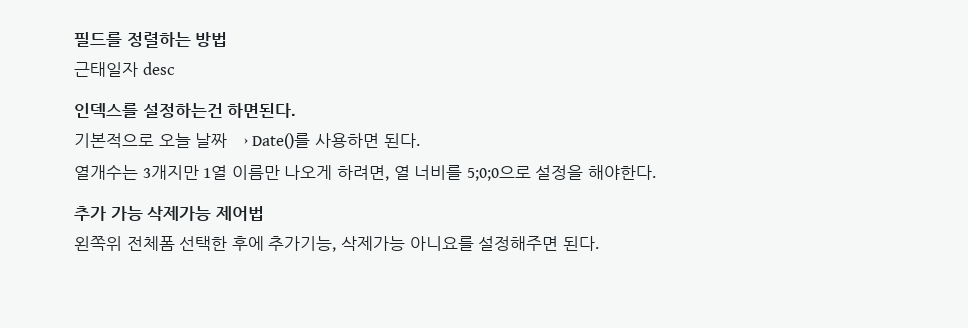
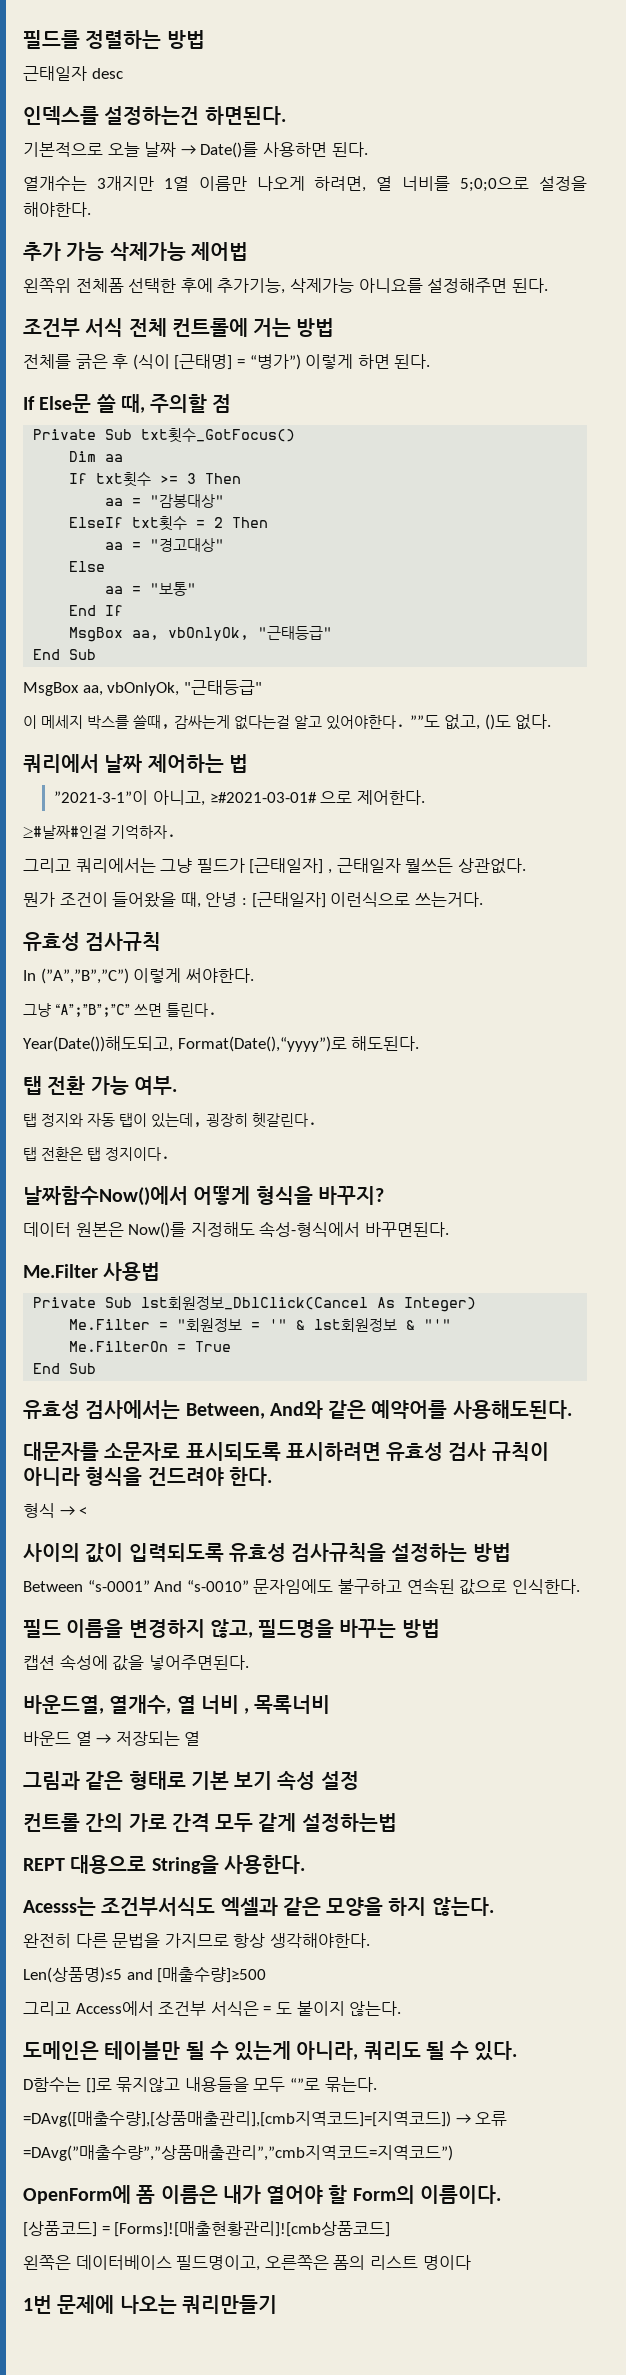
(599, 243) none -> [23,318,335,337] [23,354,431,370] [23,393,232,413] [33,428,296,443] [69,451,124,462] [69,472,242,487] [105,494,225,508] [69,516,269,531] [105,538,225,552] [69,561,106,572] [105,582,197,596] [69,605,124,616] [69,626,333,642] [33,649,97,660] [23,680,262,696] [23,714,552,730] [23,754,248,773] [54,790,425,806] [23,825,176,839] [23,858,526,874] [23,892,483,908] [23,932,162,951] [23,968,254,984] [23,1003,217,1017] [23,1036,420,1052] [23,1076,177,1095] [23,1113,317,1128] [23,1147,170,1161] [23,1186,384,1206] [23,1221,449,1238] [23,1262,161,1281] [33,1296,477,1312] [69,1318,452,1332] [69,1341,232,1352] [33,1363,97,1374] [23,1400,572,1419] [23,1442,549,1461] [23,1467,272,1486] [23,1503,88,1518] [23,1543,511,1563] [23,1578,580,1595] [23,1619,440,1638] [23,1654,249,1671] [23,1695,331,1714] [23,1731,201,1746] [23,1771,359,1790] [23,1813,397,1832] [23,1855,305,1874] [23,1897,494,1916] [23,1933,370,1948] [23,1967,267,1983] [23,2001,402,2016] [23,2041,518,2061] [23,2077,377,2093] [23,2111,508,2127] [23,2145,453,2161] [23,2185,501,2204] [23,2221,391,2237] [23,2255,471,2271] [23,2295,277,2314] // 조건부 서식 전체 컨트롤에 거는 방법 // 전체를 긁은 후 (식이 [근태명] = “병가”) 이렇게 하면 된다. // If Else문 쓸 때, 주의할 점 // Private Sub txt횟수_GotFocus() // Dim aa // If txt횟수 >= 3 Then // aa = "감봉대상" // ElseIf txt횟수 = 2 Then // aa = "경고대상" // Else // aa = "보통" // End If // MsgBox aa, vbOnlyOk, "근태등급" // End Sub // MsgBox aa, vbOnlyOk, "근태등급" // 이 메세지 박스를 쓸때, 감싸는게 없다는걸 알고 있어야한다. ””도 없고, ()도 없다. // 쿼리에서 날짜 제어하는 법 // ”2021-3-1”이 아니고, ≥#2021-03-01# 으로 제어한다. // ≥#날짜#인걸 기억하자. // 그리고 쿼리에서는 그냥 필드가 [근태일자] , 근태일자 뭘쓰든 상관없다. // 뭔가 조건이 들어왔을 때, 안녕 : [근태일자] 이런식으로 쓰는거다. // 유효성 검사규칙 // In (”A”,”B”,”C”) 이렇게 써야한다. // 그냥 “A”;”B”;”C” 쓰면 틀린다. // Year(Date())해도되고, Format(Date(),“yyyy”)로 해도된다. // 탭 전환 가능 여부. // 탭 정지와 자동 탭이 있는데, 굉장히 헷갈린다. // 탭 전환은 탭 정지이다. // 날짜함수Now()에서 어떻게 형식을 바꾸지? // 데이터 원본은 Now()를 지정해도 속성-형식에서 바꾸면된다. // Me.Filter 사용법 // Private Sub lst회원정보_DblClick(Cancel As Integer) // Me.Filter = "회원정보 = '" & lst회원정보 & "'" // Me.FilterOn = True // End Sub // 유효성 검사에서는 Between, And와 같은 예약어를 사용해도된다. // 대문자를 소문자로 표시되도록 표시하려면 유효성 검사 규칙이 아니라 형식을 건드려야 한다. // 형식 → < // 사이의 값이 입력되도록 유효성 검사규칙을 설정하는 방법 // Between “s-0001” And “s-0010” 문자임에도 불구하고 연속된 값으로 인식한다. // 필드 이름을 변경하지 않고, 필드명을 바꾸는 방법 // 캡션 속성에 값을 넣어주면된다. // 바운드열, 열개수, 열 너비 , 목록너비 // 바운드 열 → 저장되는 열 // 그림과 같은 형태로 기본 보기 속성 설정 // 컨트롤 간의 가로 간격 모두 같게 설정하는법 // REPT 대용으로 String을 사용한다. // Acesss는 조건부서식도 엑셀과 같은 모양을 하지 않는다. // 완전히 다른 문법을 가지므로 항상 생각해야한다. // Len(상품명)≤5 and [매출수량]≥500 // 그리고 Access에서 조건부 서식은 = 도 붙이지 않는다. // 도메인은 테이블만 될 수 있는게 아니라, 쿼리도 될 수 있다. // D함수는 []로 묶지않고 내용들을 모두 “”로 묶는다. // =DAvg([매출수량],[상품매출관리],[cmb지역코드]=[지역코드]) → 오류 // =DAvg(”매출수량”,”상품매출관리”,”cmb지역코드=지역코드”) // OpenForm에 폼 이름은 내가 열어야 할 Form의 이름이다. // [상품코드] = [Forms]![매출현황관리]![cmb상품코드] // 왼쪽은 데이터베이스 필드명이고, 오른쪽은 폼의 리스트 명이다 // 1번 문제에 나오는 쿼리만들기

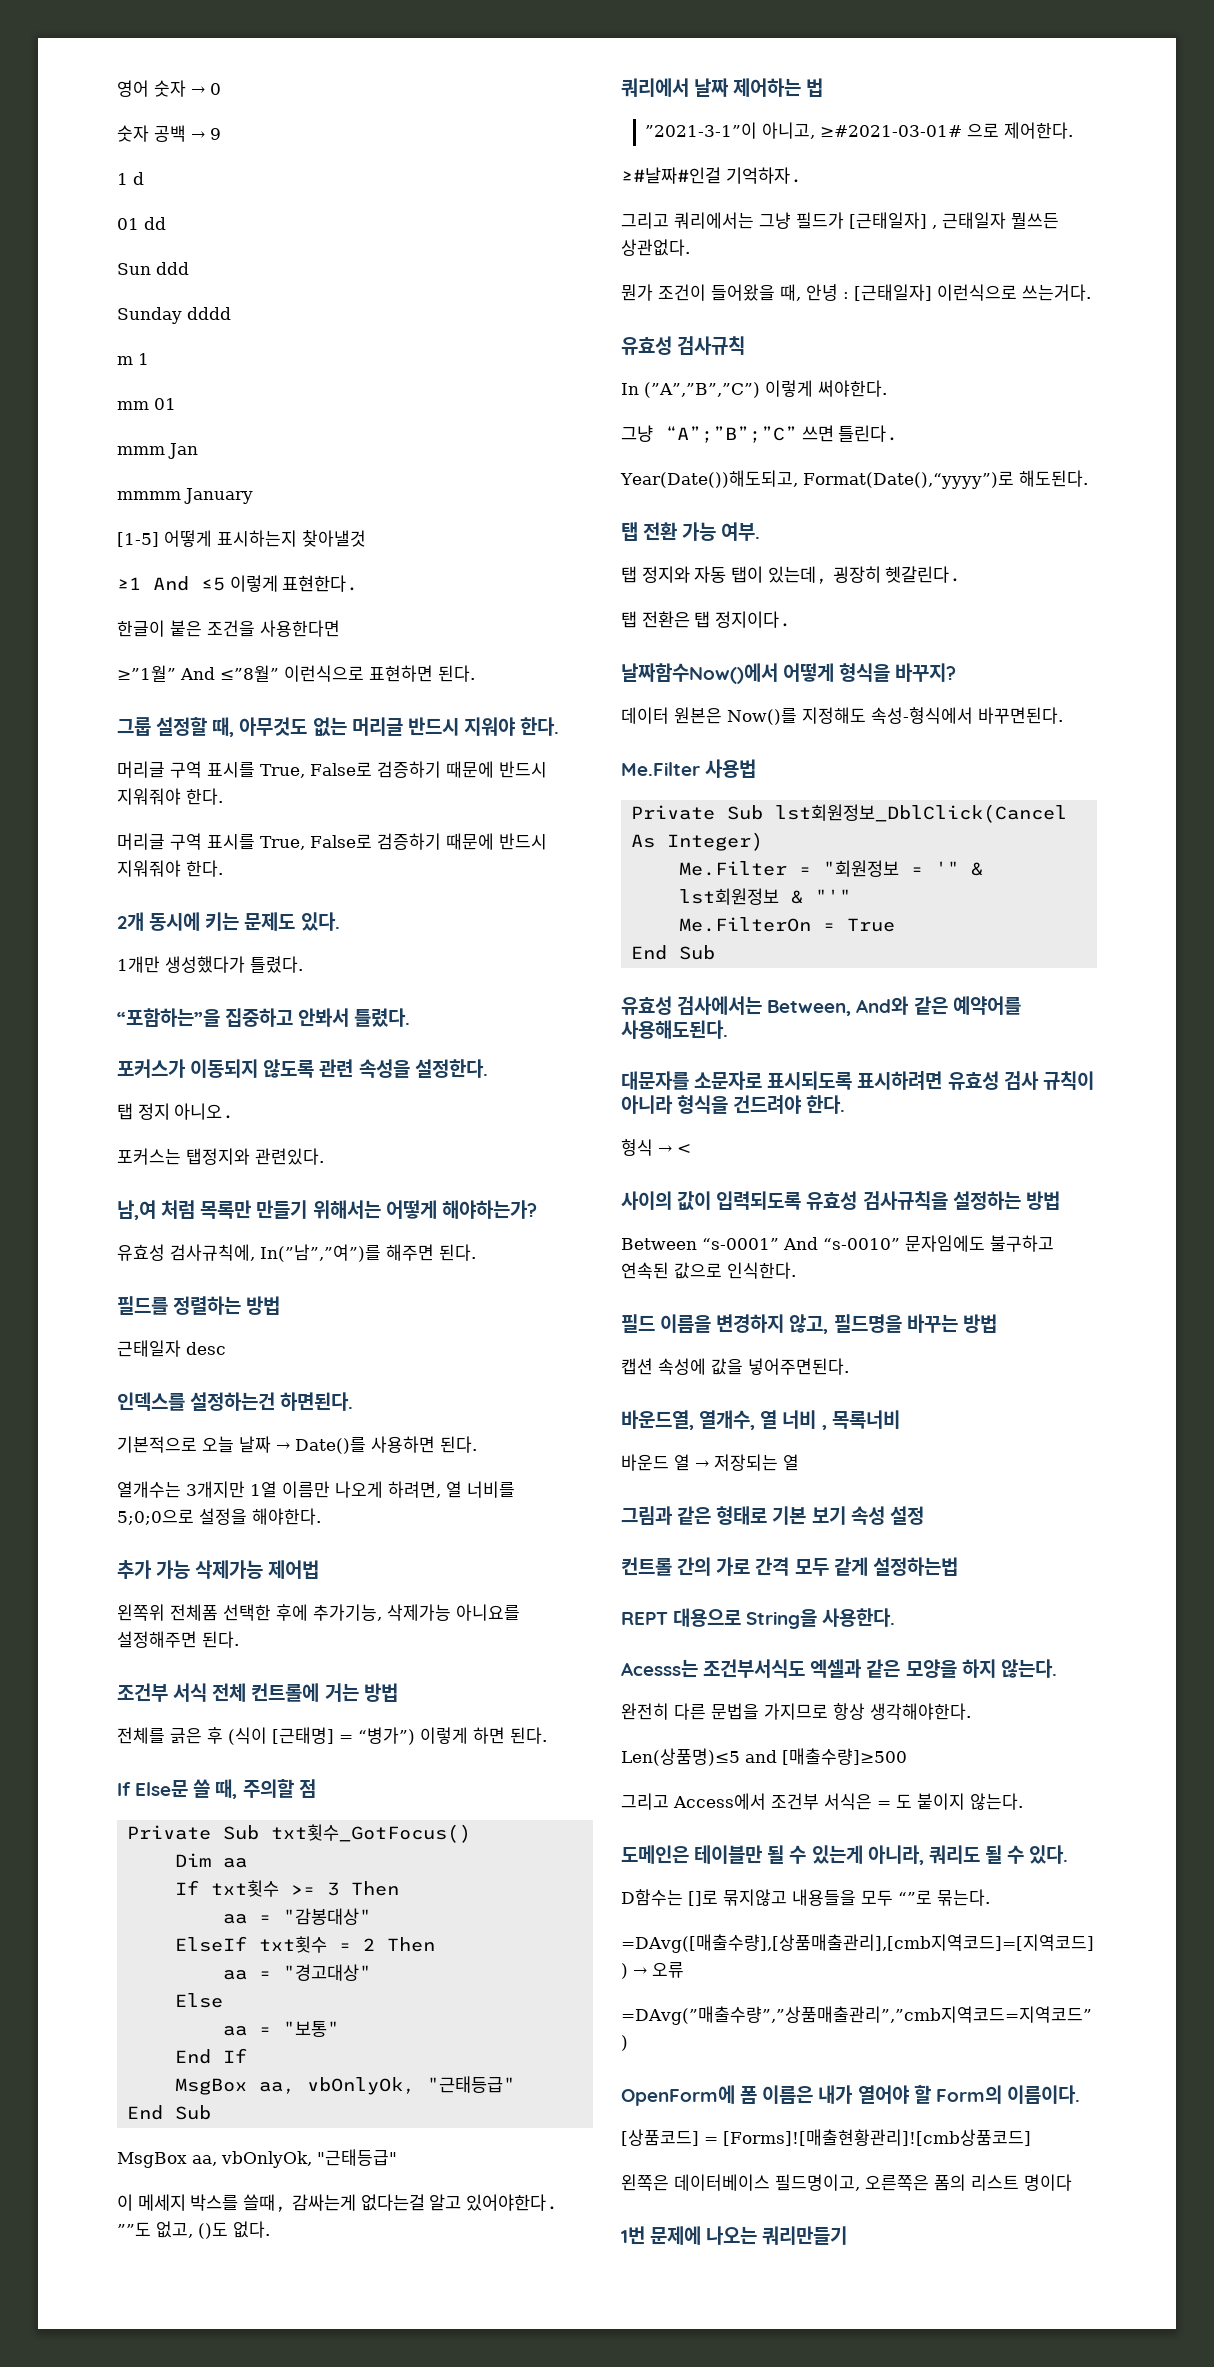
(23, 39) none -> [117,80,221,97] [117,125,221,142] [117,172,144,185] [117,217,166,230] [117,262,189,275] [117,307,231,324] [117,353,149,365] [117,398,176,410] [117,443,198,459] [117,488,253,504] [117,530,366,547] [117,575,359,592] [117,620,340,637] [117,665,475,682] [117,717,560,737] [117,761,547,778] [117,788,223,805] [117,833,547,850] [117,860,223,877] [117,912,340,931] [117,956,303,973] [117,1008,411,1027] [117,1059,488,1078] [117,1103,235,1120] [117,1148,324,1165] [117,1200,537,1220] [117,1244,476,1262] 영어 숫자 → 0 // 숫자 공백 → 9 // 1 d // 01 dd // Sun ddd // Sunday dddd // m 1 // mm 01 // mmm Jan // mmmm January // [1-5] 어떻게 표시하는지 찾아낼것 // ≥1 And ≤5 이렇게 표현한다. // 한글이 붙은 조건을 사용한다면 // ≥”1월” And ≤”8월” 이런식으로 표현하면 된다. // 그룹 설정할 때, 아무것도 없는 머리글 반드시 지워야 한다. // 머리글 구역 표시를 True, False로 검증하기 때문에 반드시 지워줘야 한다. // 머리글 구역 표시를 True, False로 검증하기 때문에 반드시 지워줘야 한다. // 2개 동시에 키는 문제도 있다. // 1개만 생성했다가 틀렸다. // “포함하는”을 집중하고 안봐서 틀렸다. // 포커스가 이동되지 않도록 관련 속성을 설정한다. // 탭 정지 아니오. // 포커스는 탭정지와 관련있다. // 남,여 처럼 목록만 만들기 위해서는 어떻게 해야하는가? // 유효성 검사규칙에, In(”남”,”여”)를 해주면 된다. //

